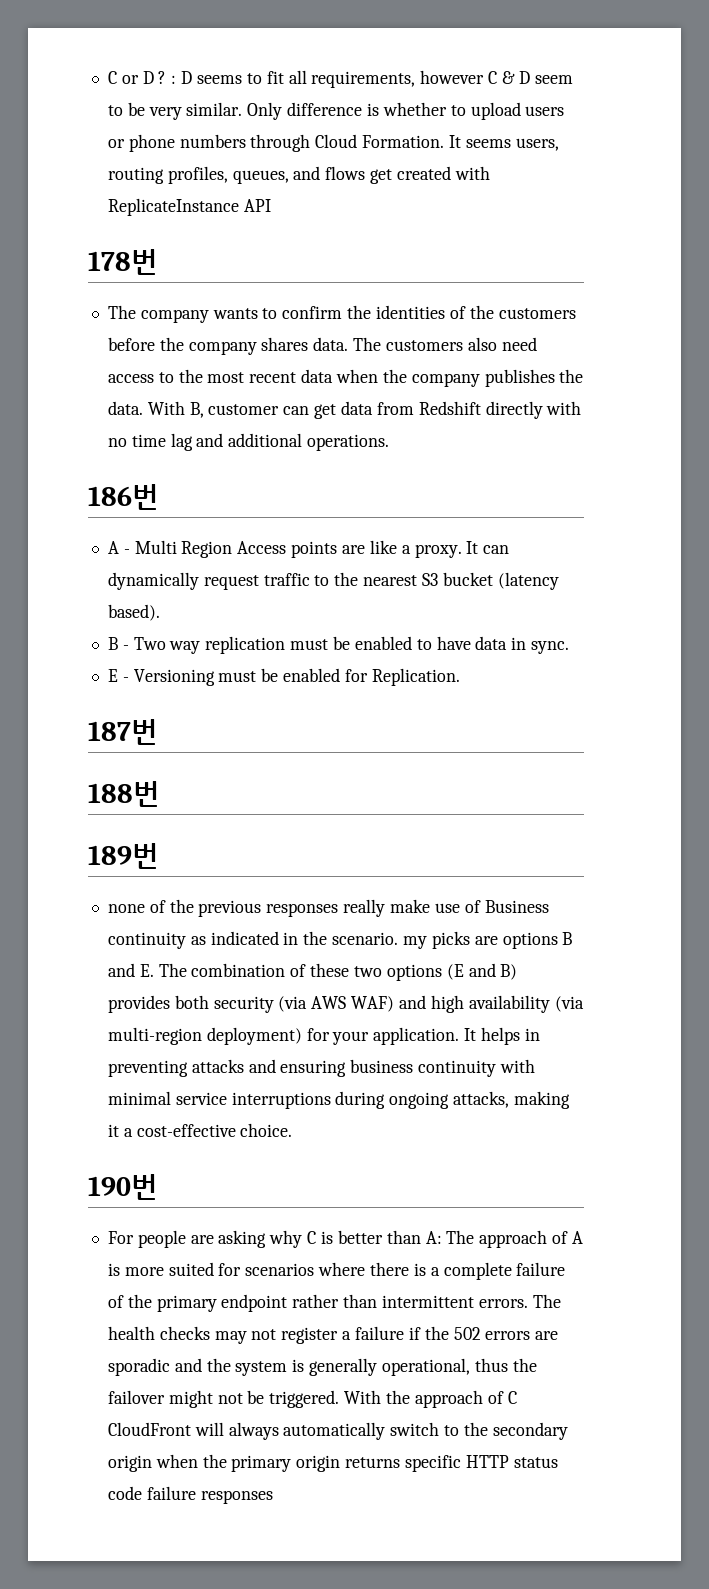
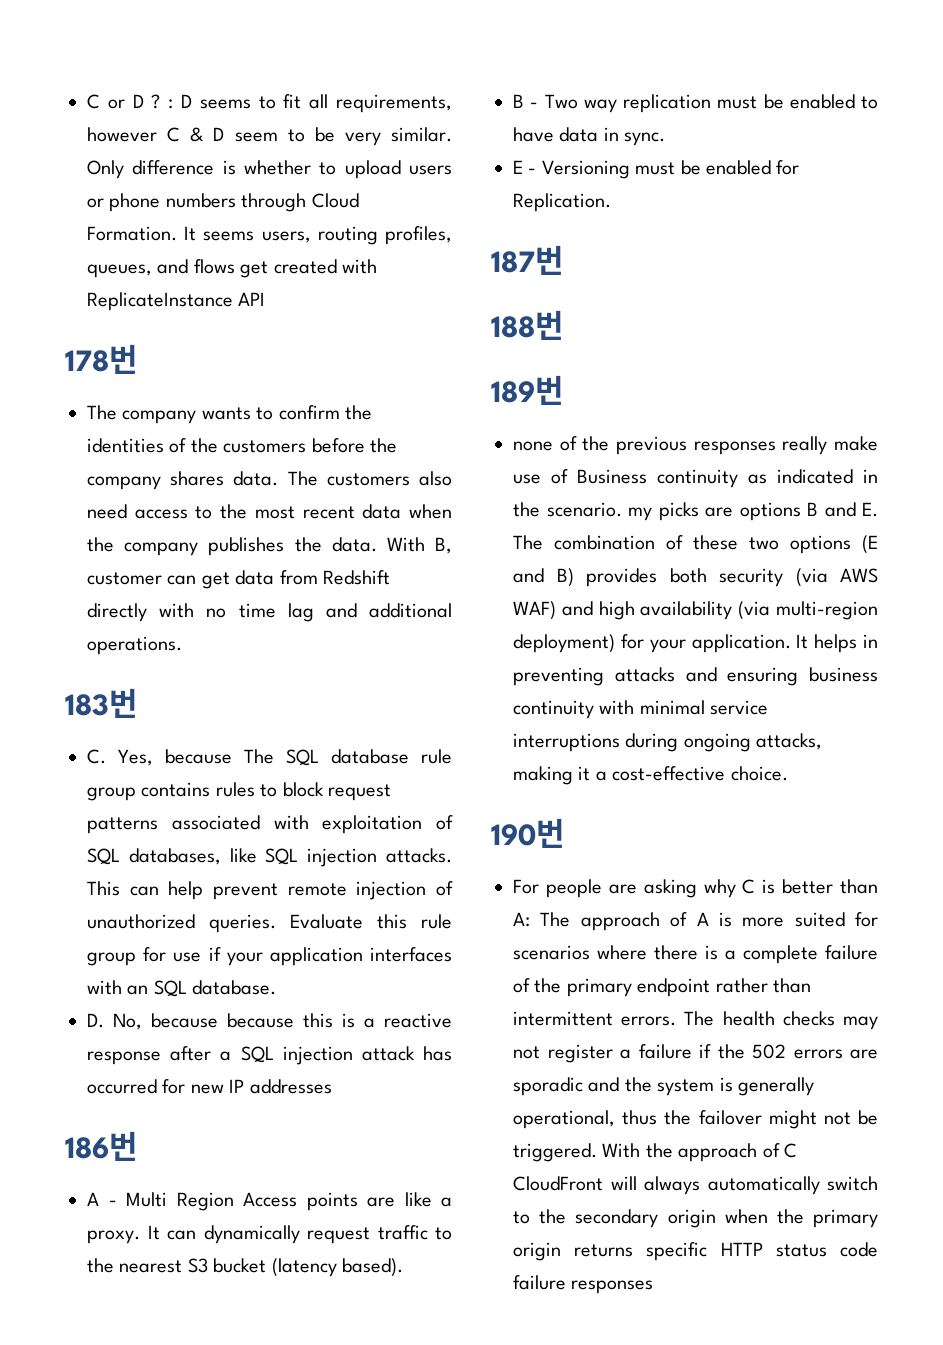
(390, 442) none -> [65,688,138,718] [87,749,452,766] [87,782,391,801] [87,815,453,834] [87,848,453,867] [87,881,453,900] [87,914,452,933] [87,947,452,966] [87,980,277,997] [87,1013,452,1030] [87,1046,453,1065] [87,1079,332,1094] // 183번 // C. Yes, because The SQL database rule group contains rules to block request patterns associated with exploitation of SQL databases, like SQL injection attacks. This can help prevent remote injection of unauthorized queries. Evaluate this rule group for use if your application interfaces with an SQL database. // D. No, because because this is a reactive response after a SQL injection attack has occurred for new IP addresses

